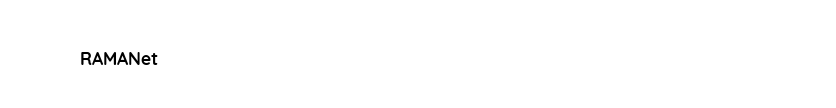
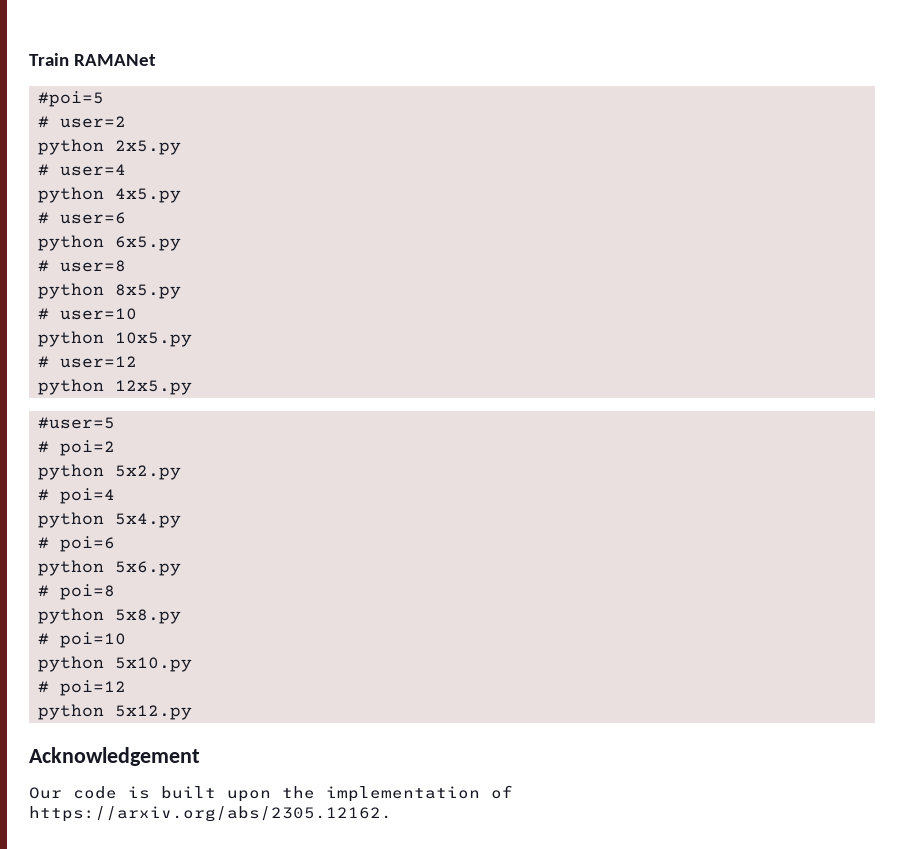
(80, 58) none -> [29,53,69,66] Train
(158, 58) none -> [38,91,104,107] [38,116,126,128] [38,139,181,155] [38,164,126,176] [38,187,181,203] [38,212,126,224] [38,235,181,251] [38,260,126,272] [38,283,181,299] [38,308,137,320] [38,331,192,347] [38,356,137,368] [38,379,192,395] [38,417,115,429] [38,440,115,456] [38,464,181,480] [38,488,115,504] [38,512,181,528] [38,536,115,552] [38,560,181,576] [38,584,115,600] [38,608,181,624] [38,632,126,648] [38,656,192,672] [38,680,126,696] [38,704,192,720] [29,747,200,766] [29,785,513,802] [29,806,392,822] // #poi=5 // # user=2 // python 2x5.py // # user=4 // python 4x5.py // # user=6 // python 6x5.py // # user=8 // python 8x5.py // # user=10 // python 10x5.py // # user=12 // python 12x5.py // #user=5 // # poi=2 // python 5x2.py // # poi=4 // python 5x4.py // # poi=6 // python 5x6.py // # poi=8 // python 5x8.py // # poi=10 // python 5x10.py // # poi=12 // python 5x12.py // Acknowledgement // Our code is built upon the implementation of https://arxiv.org/abs/2305.12162.

